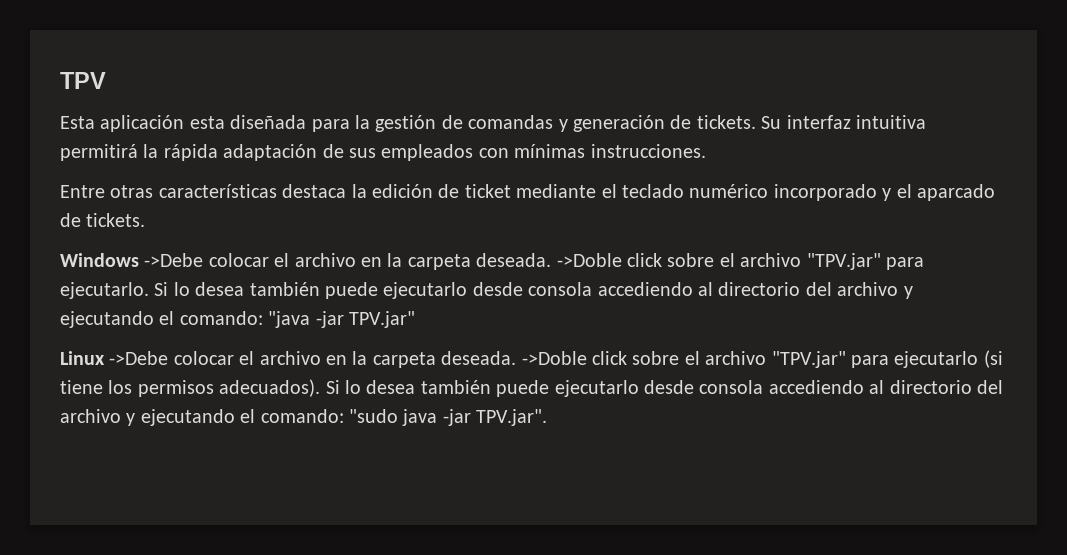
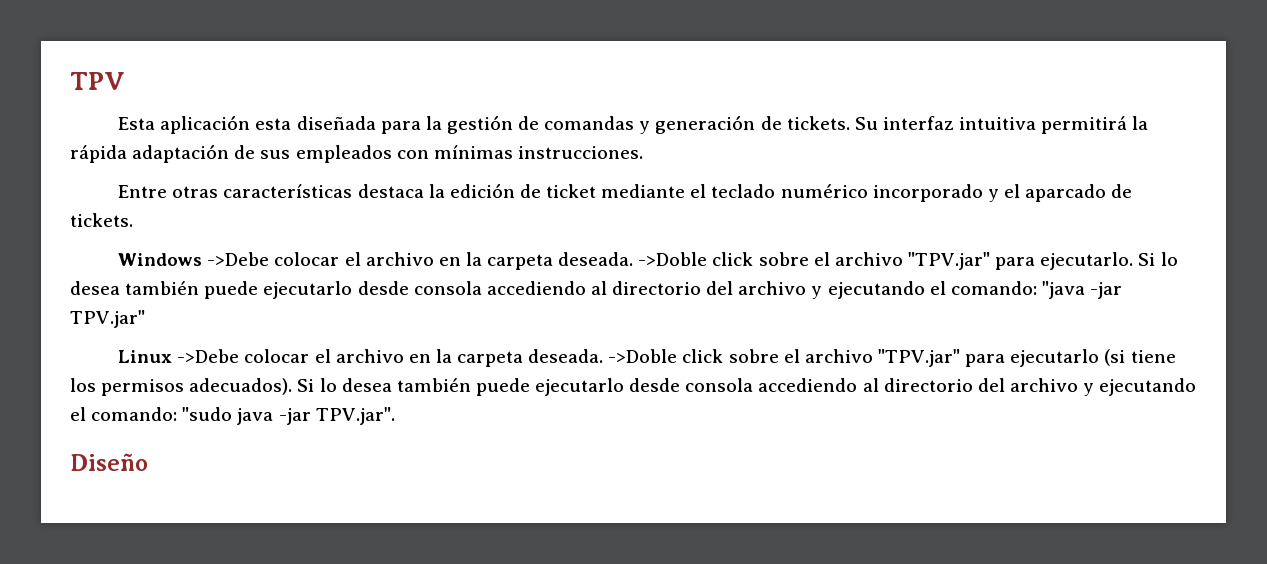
(548, 417) none -> [70,453,148,471] // Diseño

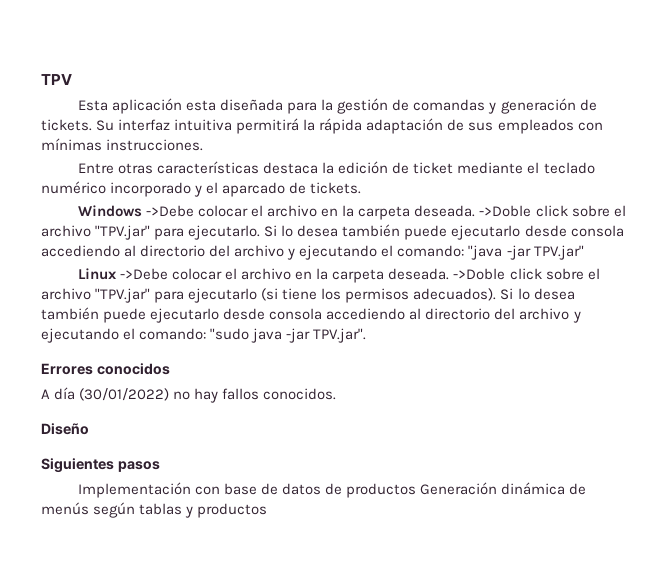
[70,453,148,471] Diseño -> [41,363,170,375] [41,387,337,403] [41,423,89,435] [41,458,160,473] [78,482,587,498] [41,502,268,518] Errores conocidos // A día (30/01/2022) no hay fallos conocidos. // Diseño // Siguientes pasos // Implementación con base de datos de productos Generación dinámica de menús según tablas y productos

